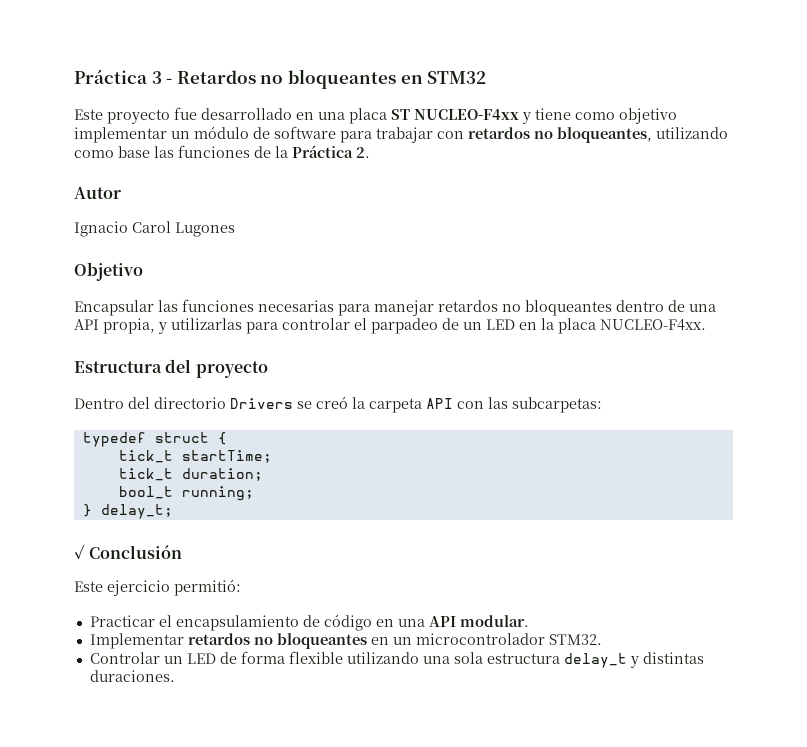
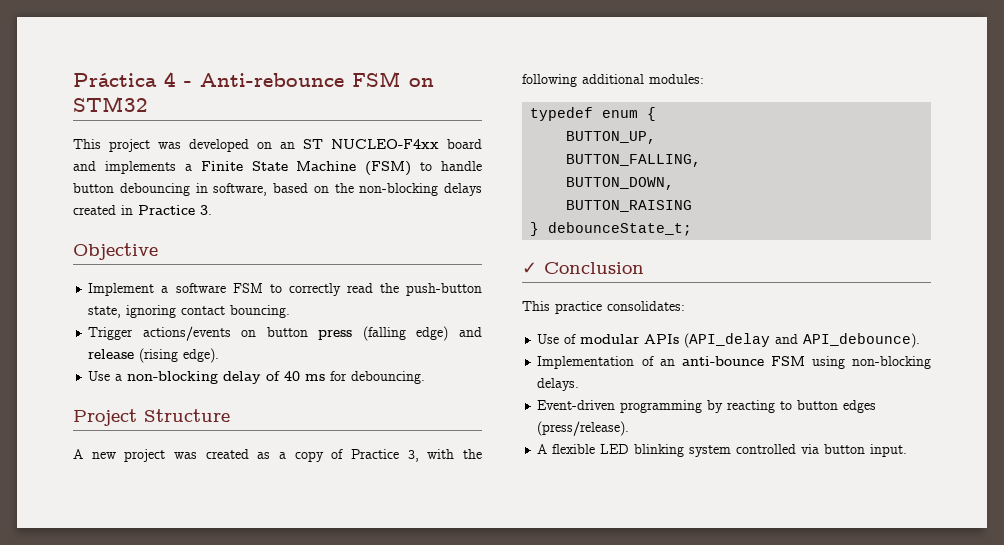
[74,69,487,89] [74,107,677,124] [74,126,728,143] [74,145,370,158] [74,187,121,199] [74,221,235,237] [74,262,143,281] [74,299,716,316] [74,318,706,334] [74,359,268,378] [74,396,602,413] Práctica 3 - Retardos no bloqueantes en STM32 // Este proyecto fue desarrollado en una placa ST NUCLEO-F4xx y tiene como objetivo implementar un módulo de software para trabajar con retardos no bloqueantes, utilizando como base las funciones de la Práctica 2. // Autor // Ignacio Carol Lugones // Objetivo // Encapsular las funciones necesarias para manejar retardos no bloqueantes dentro de una API propia, y utilizarlas para controlar el parpadeo de un LED en la placa NUCLEO-F4xx. // Estructura del proyecto // Dentro del directorio Drivers se creó la carpeta API con las subcarpetas: -> [73,71,434,87] [73,96,148,112] [73,139,482,152] [73,161,482,176] [73,183,482,196] [73,205,212,215] [73,243,158,260] [88,283,482,296] [88,305,291,318] [88,326,482,341] [88,348,220,363] [88,371,426,384] [73,409,230,426] [73,449,483,462] [522,74,704,87] Práctica 4 - Anti-rebounce FSM on STM32 // This project was developed on an ST NUCLEO-F4xx board and implements a Finite State Machine (FSM) to handle button debouncing in software, based on the non-blocking delays created in Practice 3. // Objective // Implement a software FSM to correctly read the push-button state, ignoring contact bouncing. // Trigger actions/events on button press (falling edge) and release (rising edge). // Use a non-blocking delay of 40 ms for debouncing. // Project Structure // A new project was created as a copy of Practice 3, with the following additional modules:
[154,432,209,443] struct -> [602,110,639,118] enum
[118,450,272,463] [118,468,263,481] [118,486,254,501] tick_t startTime; // tick_t duration; // bool_t running; -> [566,131,657,144] [566,154,702,167] [566,177,675,190] [566,200,693,212] BUTTON_UP, // BUTTON_FALLING, // BUTTON_DOWN, // BUTTON_RAISING
[100,504,173,519] delay_t; -> [548,222,693,236] debounceState_t;
[89,545,183,559] [74,579,241,596] [89,614,529,631] [89,633,602,649] [89,651,704,668] [89,670,175,682] Conclusión // Este ejercicio permitió: // Practicar el encapsulamiento de código en una API modular. // Implementar retardos no bloqueantes en un microcontrolador STM32. // Controlar un LED de forma flexible utilizando una sola estructura delay_t y distintas duraciones. -> [544,262,644,274] [522,301,685,314] [537,333,921,348] [537,356,931,369] [537,378,580,391] [537,400,877,413] [537,421,630,436] [537,444,908,457] Conclusion // This practice consolidates: // Use of modular APIs (API_delay and API_debounce). // Implementation of an anti-bounce FSM using non-blocking delays. // Event-driven programming by reacting to button edges (press/release). // A flexible LED blinking system controlled via button input.

